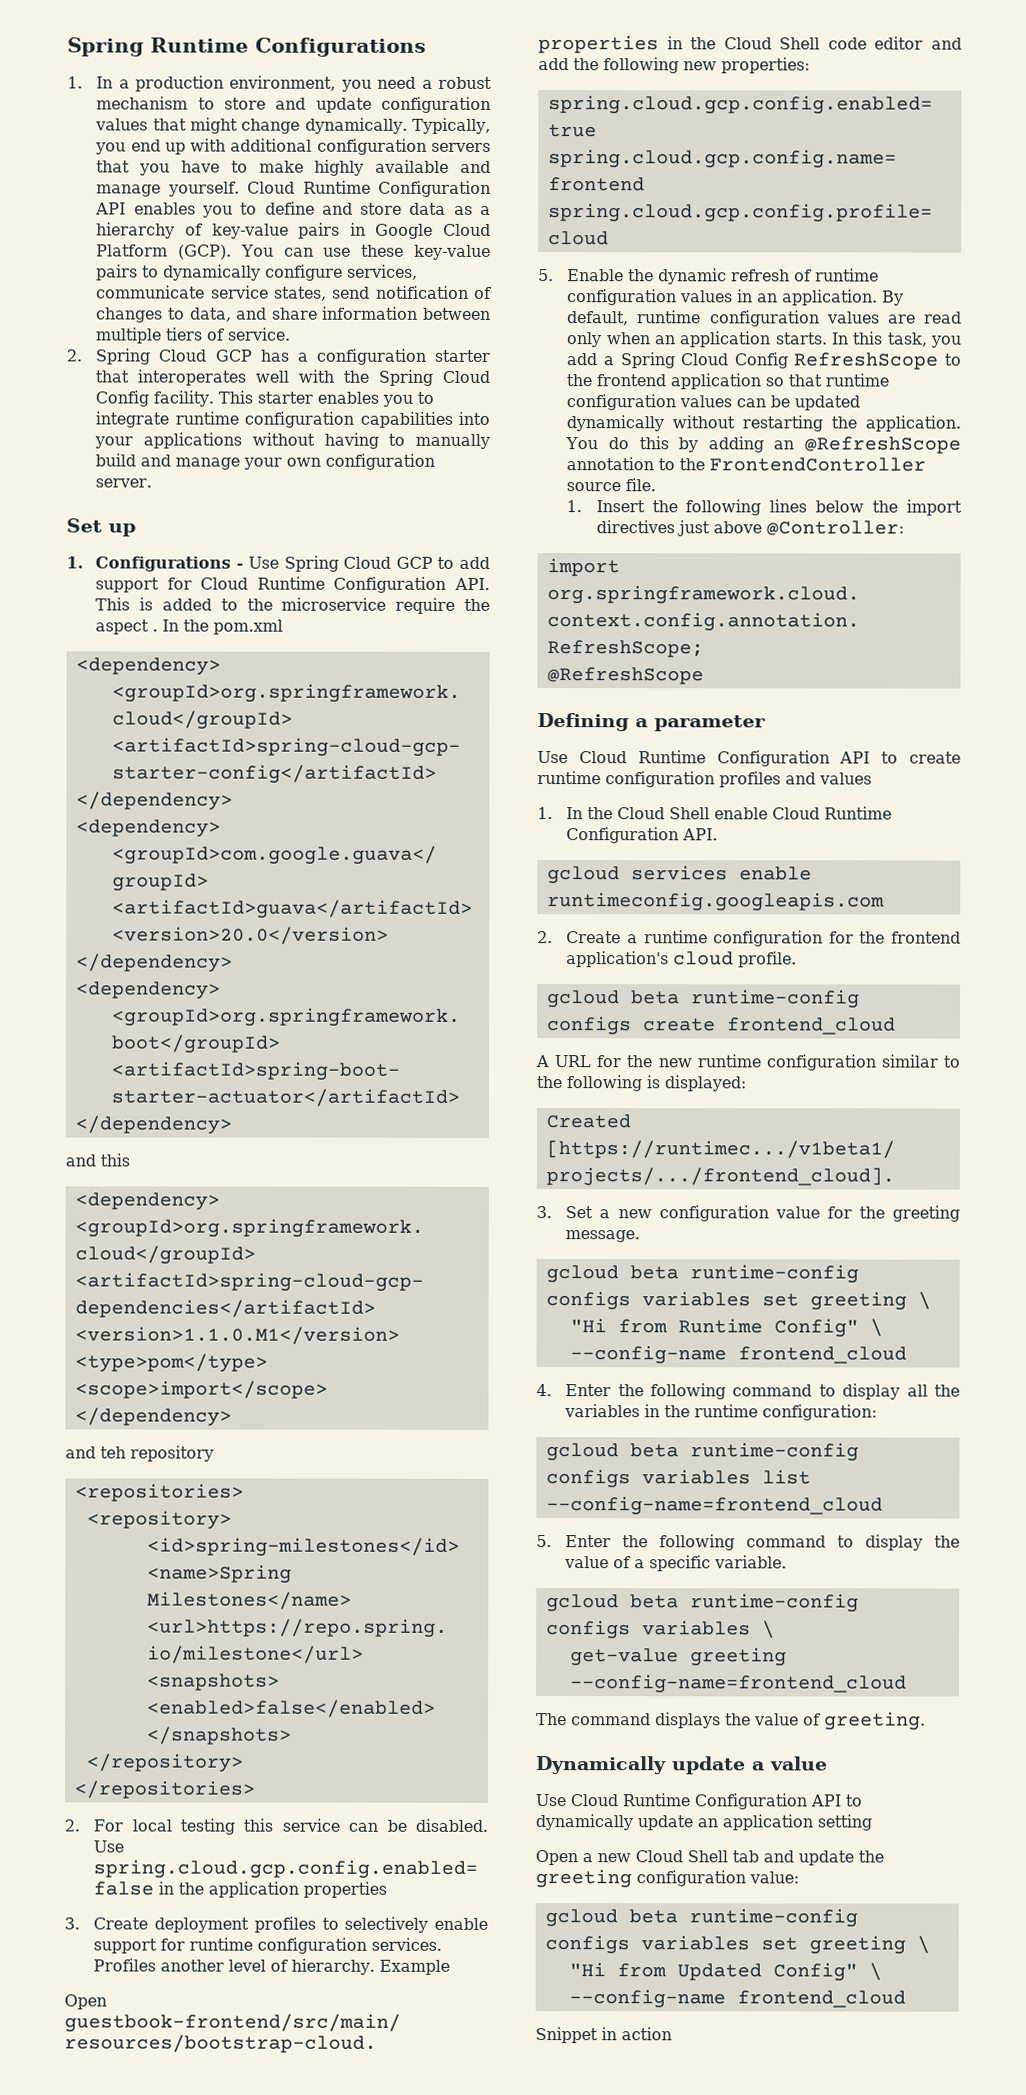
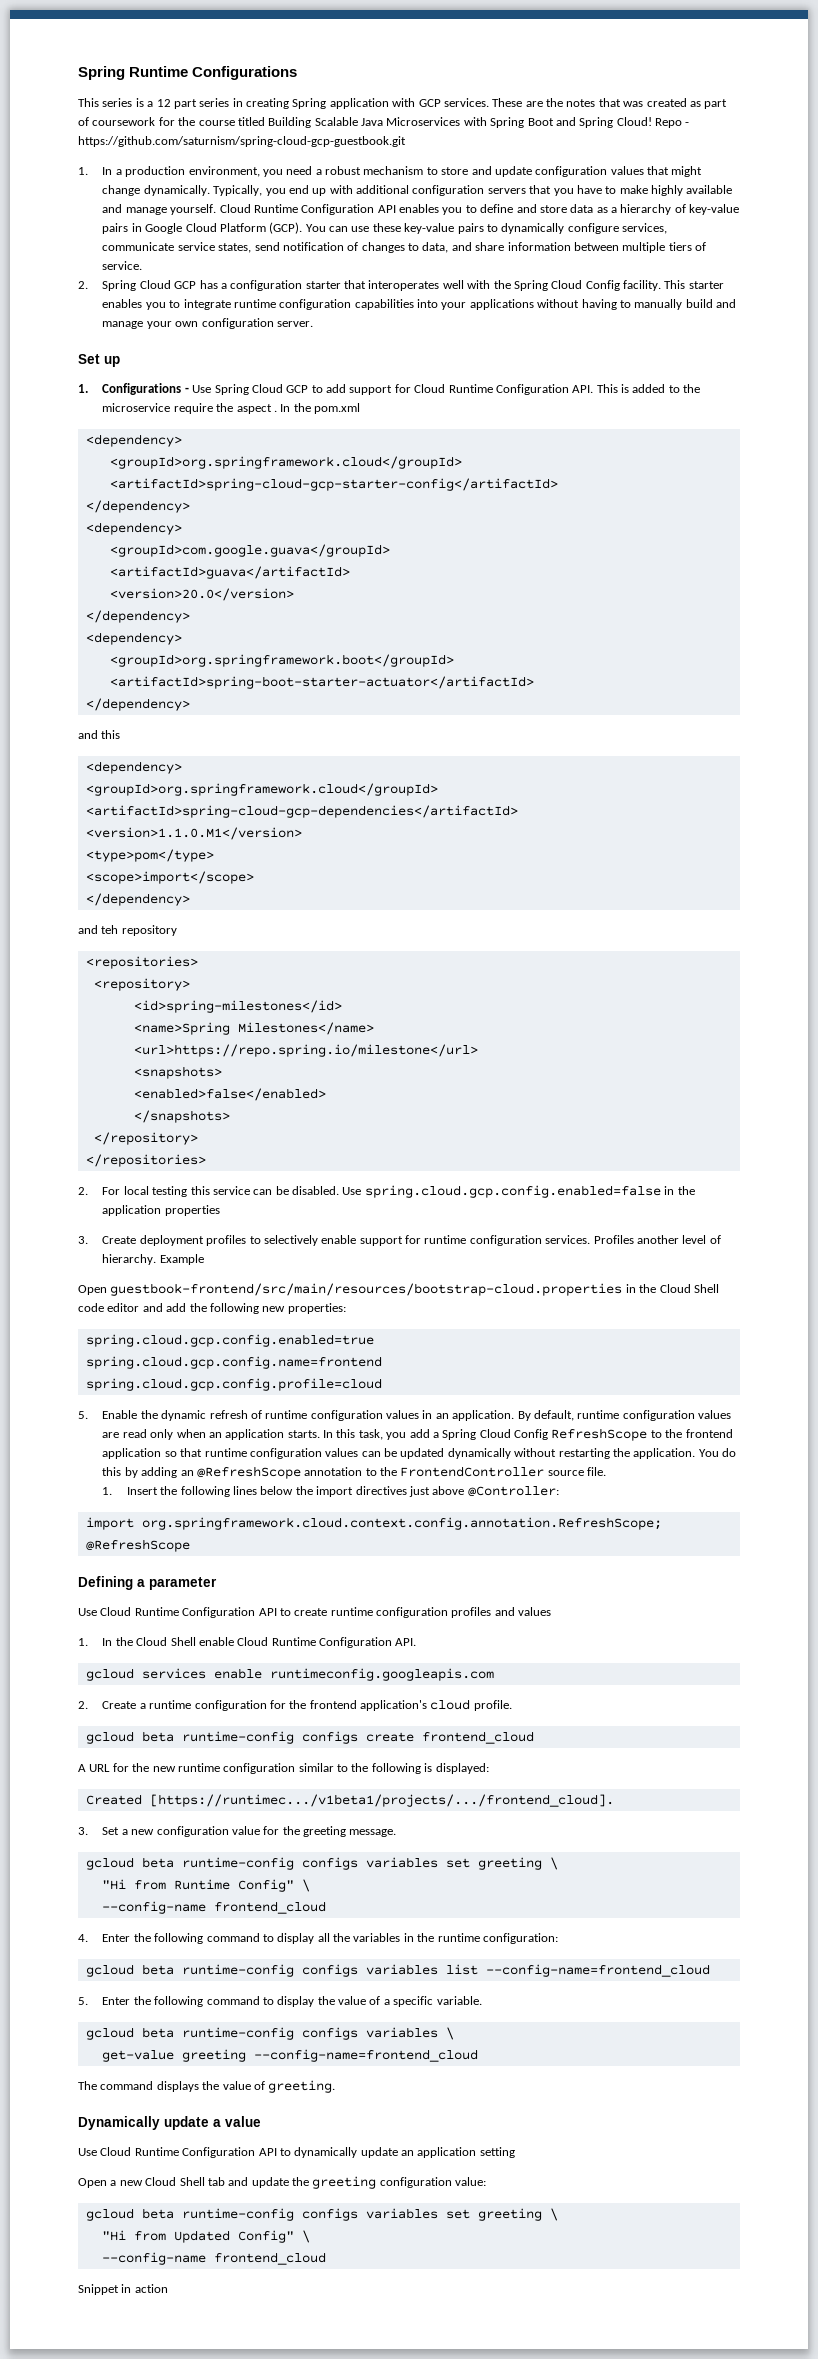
(426, 47) none -> [78,98,728,109] [78,117,690,128] [78,136,406,147] // This series is a 12 part series in creating Spring application with GCP services. These are the notes that was created as part of coursework for the course titled Building Scalable Java Microservices with Spring Boot and Spring Cloud! Repo - https://github.com/saturnism/spring-cloud-gcp-guestbook.git

